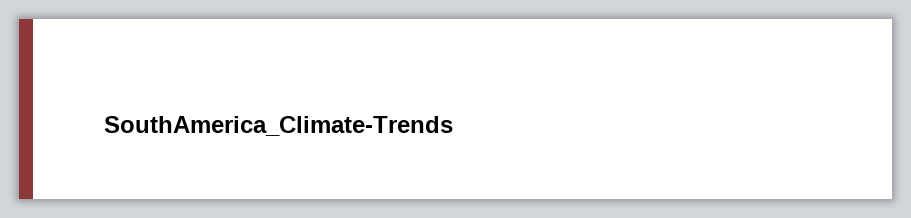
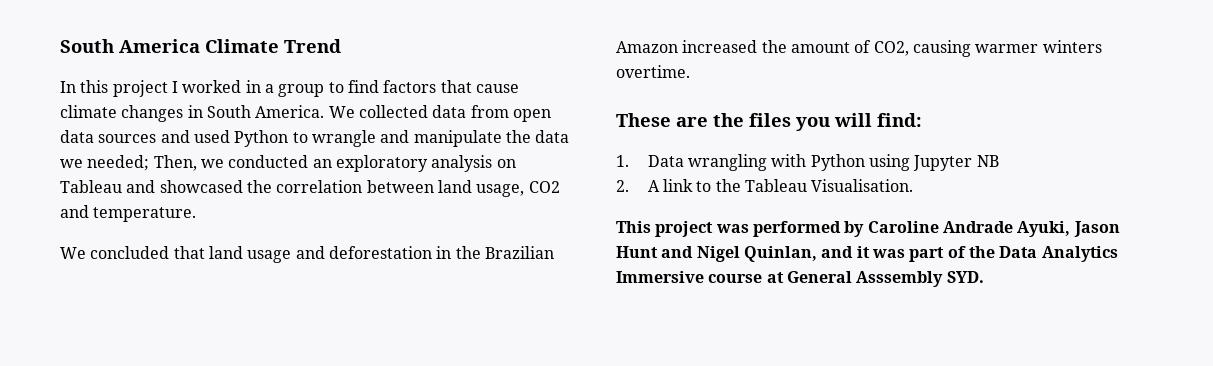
[104,116,453,136] SouthAmerica_Climate-Trends -> [60,39,341,53] [60,80,519,97] [60,105,551,122] [60,130,570,147] [60,155,516,172] [60,180,560,197] [60,205,197,222] [60,246,554,263] [616,40,1102,57] [616,65,690,78] [616,113,922,131] [616,154,999,171] [616,179,914,192] [616,221,1120,237] [616,246,1118,262] [616,271,984,287] South America Climate Trend // In this project I worked in a group to find factors that cause climate changes in South America. We collected data from open data sources and used Python to wrangle and manipulate the data we needed; Then, we conducted an exploratory analysis on Tableau and showcased the correlation between land usage, CO2 and temperature. // We concluded that land usage and deforestation in the Brazilian Amazon increased the amount of CO2, causing warmer winters overtime. // These are the files you will find: // 1. Data wrangling with Python using Jupyter NB // 2. A link to the Tableau Visualisation. // This project was performed by Caroline Andrade Ayuki, Jason Hunt and Nigel Quinlan, and it was part of the Data Analytics Immersive course at General Asssembly SYD.

